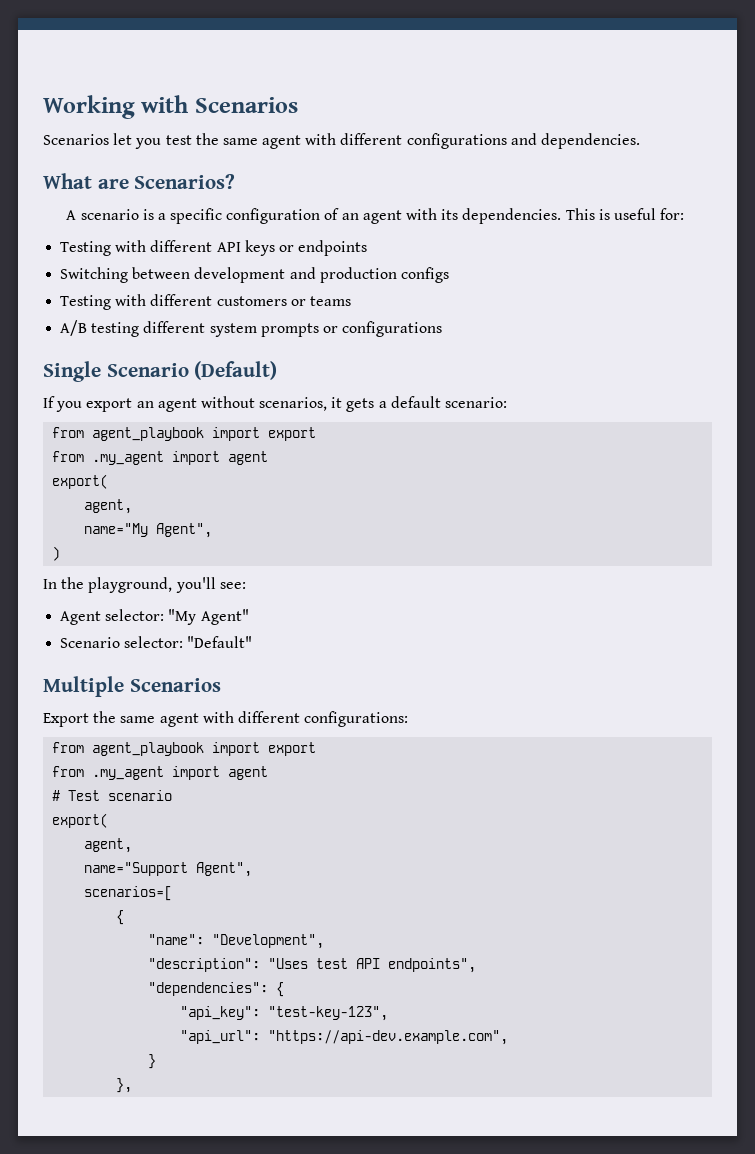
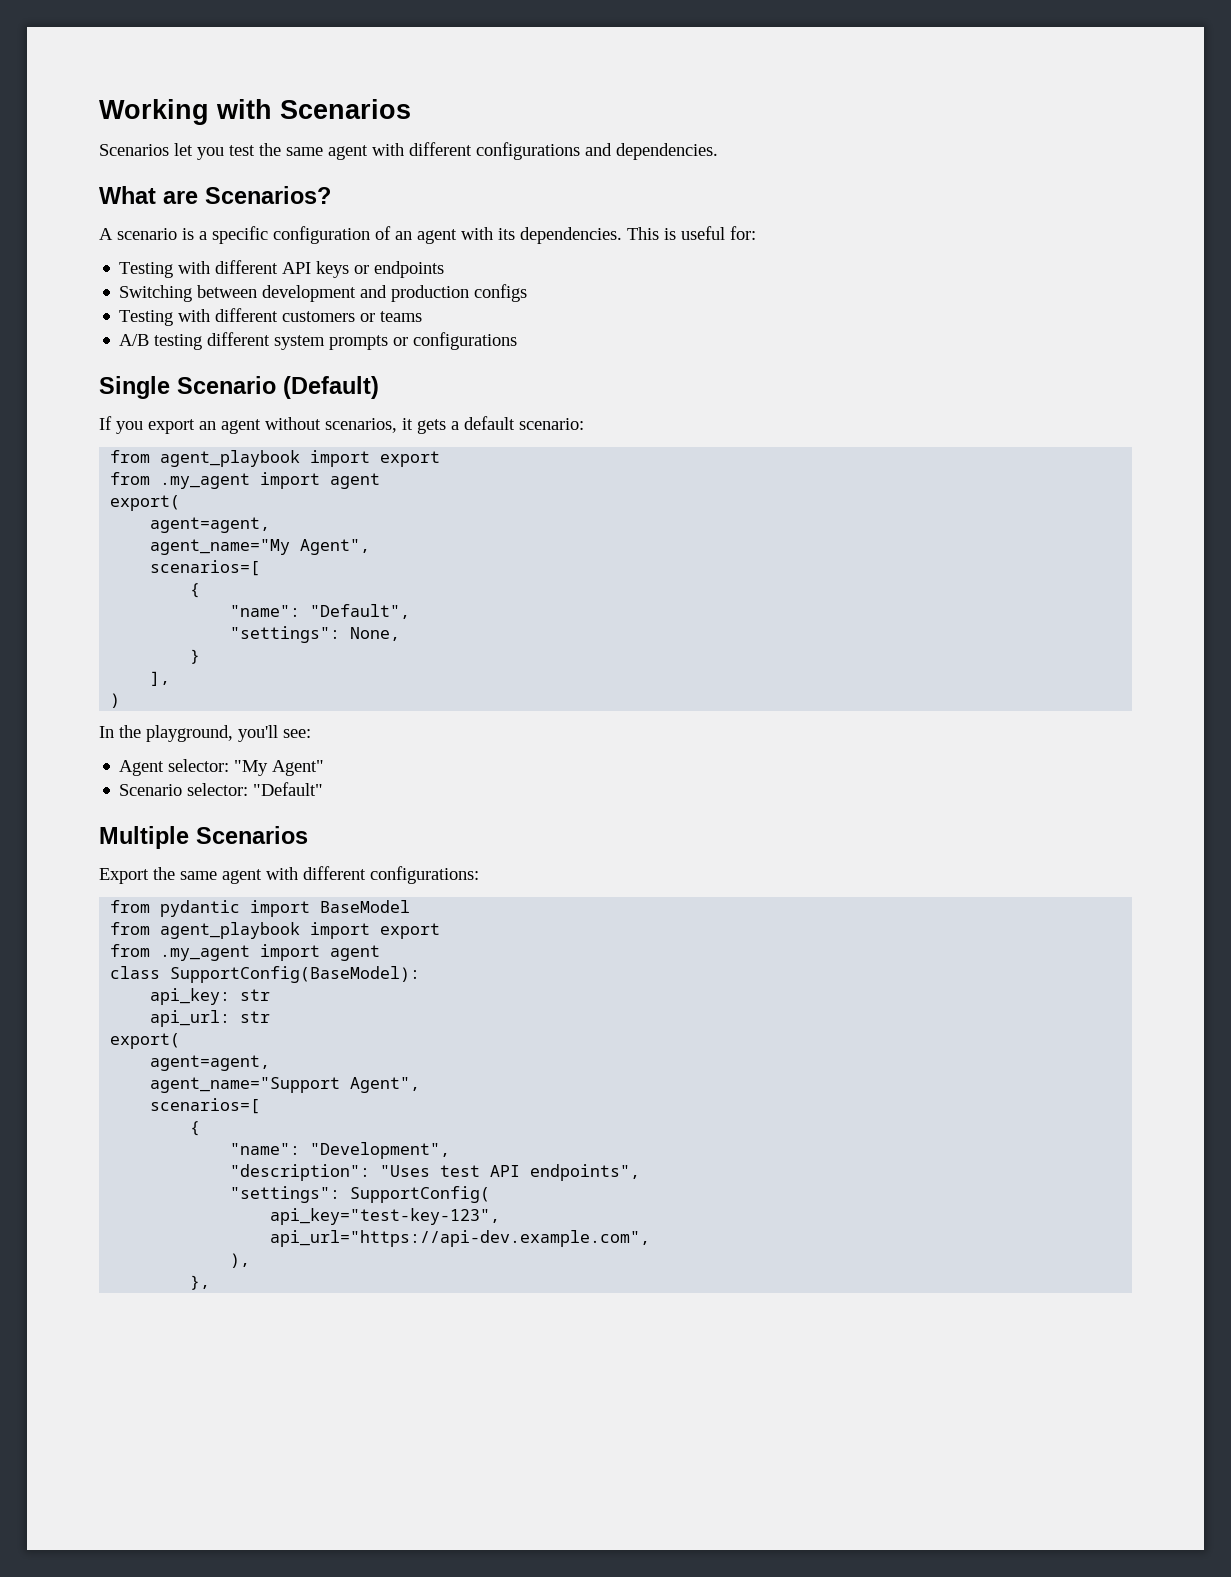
[84,499,133,514] [84,523,213,538] agent, // name="My Agent", -> [150,517,271,533] [150,539,371,555] [150,560,261,576] [190,583,201,598] [230,604,411,619] [230,626,401,643] [190,649,201,664] [150,671,171,686] agent=agent, // agent_name="My Agent", // scenarios=[ // { // "name": "Default", // "settings": None, // } // ],
[52,742,317,756] [52,766,269,780] [52,790,173,801] [52,813,109,828] [84,838,133,853] [84,862,189,876] // from agent_playbook import export // from .my_agent import agent // # Test scenario // export( // agent, // name="Support -> [110,900,411,917] [110,922,441,939] [110,944,381,961] [110,966,421,983] [150,988,271,1005] [150,1010,271,1027] [110,1033,181,1049] [150,1055,271,1071] [150,1077,341,1093] // from pydantic import BaseModel // from agent_playbook import export // from .my_agent import agent // class SupportConfig(BaseModel): // api_key: str // api_url: str // export( // agent=agent, // agent_name="Support
[148,982,285,997] [180,1006,389,1021] [180,1030,509,1045] [148,1054,157,1069] "dependencies": { // "api_key": "test-key-123", // "api_url": "https://api-dev.example.com", // } -> [230,1186,491,1203] [270,1208,501,1225] [270,1230,651,1247] [230,1253,251,1268] "settings": SupportConfig( // api_key="test-key-123", // api_url="https://api-dev.example.com", // ),

